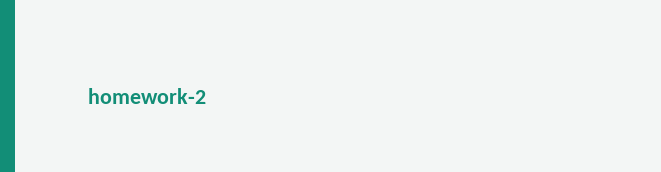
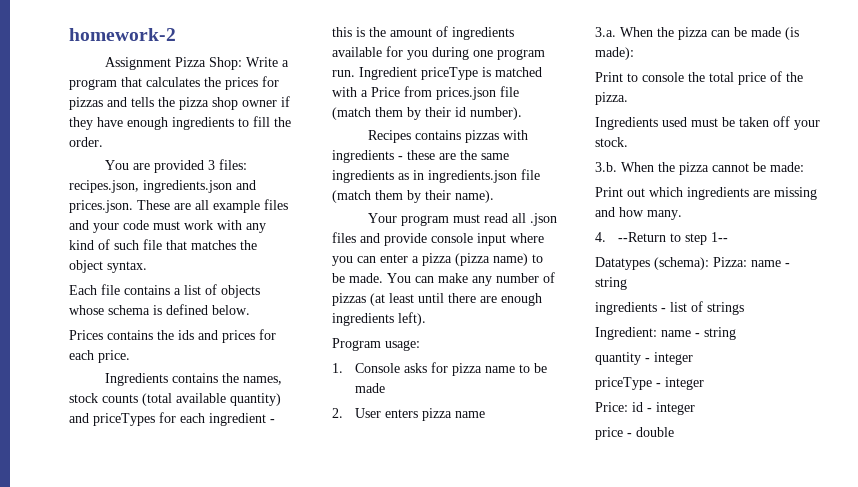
(206, 96) none -> [104,57,289,70] [69,76,279,90] [69,96,290,110] [69,116,291,130] [69,137,103,147] [104,159,247,173] [69,180,256,193] [69,199,288,213] [69,220,266,233] [69,239,257,250] [69,260,147,273] [69,284,260,298] [69,304,250,315] [69,329,276,343] [69,350,130,363] [104,373,282,386] [69,393,281,406] [69,412,275,426] [332,26,514,40] [332,46,545,60] [332,67,542,80] [332,86,519,100] [332,107,522,120] [367,130,528,143] [332,150,509,163] [332,169,540,183] [332,190,494,203] [367,213,557,226] [332,232,544,246] [332,253,543,266] [332,272,555,286] [332,293,542,306] [332,312,426,326] [332,338,420,351] [332,362,547,376] [354,383,385,393] [332,408,485,421] [595,27,799,40] [595,47,634,60] [595,71,803,85] [595,92,628,105] [595,116,820,130] [595,137,628,147] [595,162,804,175] [595,187,817,200] [595,207,682,220] [595,232,728,245] [595,257,790,270] [595,277,627,290] [595,301,744,315] [595,327,736,340] [595,352,693,365] [595,377,704,390] [595,402,695,415] [595,427,674,440] // Assignment Pizza Shop: Write a program that calculates the prices for pizzas and tells the pizza shop owner if they have enough ingredients to fill the order. // You are provided 3 files: recipes.json, ingredients.json and prices.json. These are all example files and your code must work with any kind of such file that matches the object syntax. // Each file contains a list of objects whose schema is defined below. // Prices contains the ids and prices for each price. // Ingredients contains the names, stock counts (total available quantity) and priceTypes for each ingredient - this is the amount of ingredients available for you during one program run. Ingredient priceType is matched with a Price from prices.json file (match them by their id number). // Recipes contains pizzas with ingredients - these are the same ingredients as in ingredients.json file (match them by their name). // Your program must read all .json files and provide console input where you can enter a pizza (pizza name) to be made. You can make any number of pizzas (at least until there are enough ingredients left). // Program usage: // 1. Console asks for pizza name to be made // 2. User enters pizza name // 3.a. When the pizza can be made (is made): // Print to console the total price of the pizza. // Ingredients used must be taken off your stock. // 3.b. When the pizza cannot be made: // Print out which ingredients are missing and how many. // 4. --Return to step 1-- // Datatypes (schema): Pizza: name - string // ingredients - list of strings // Ingredient: name - string // quantity - integer // priceType - integer // Price: id - integer // price - double

